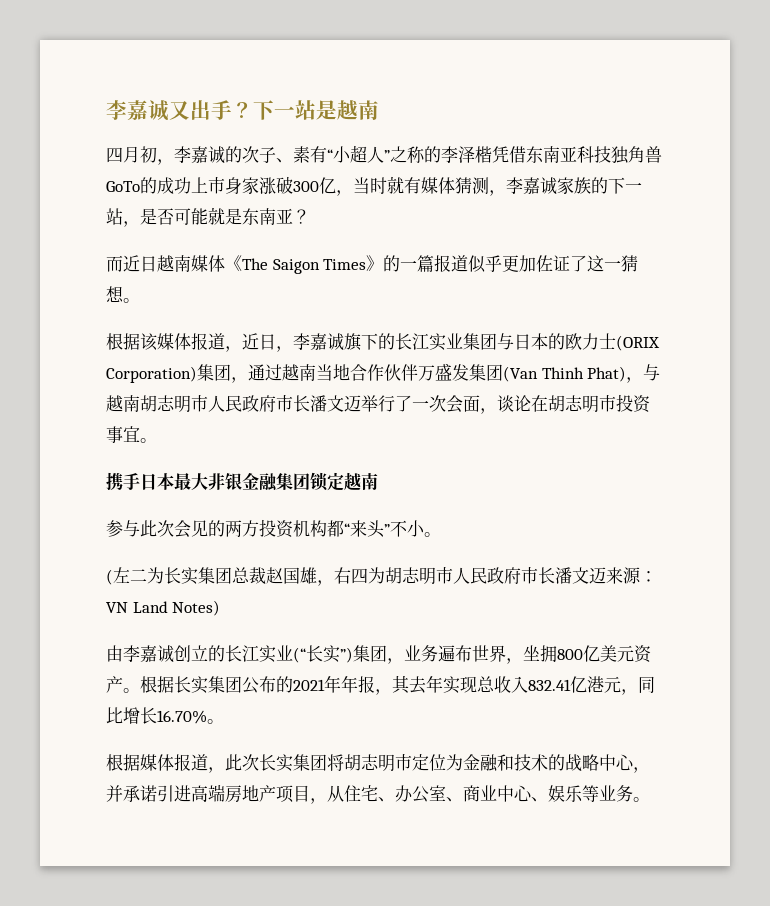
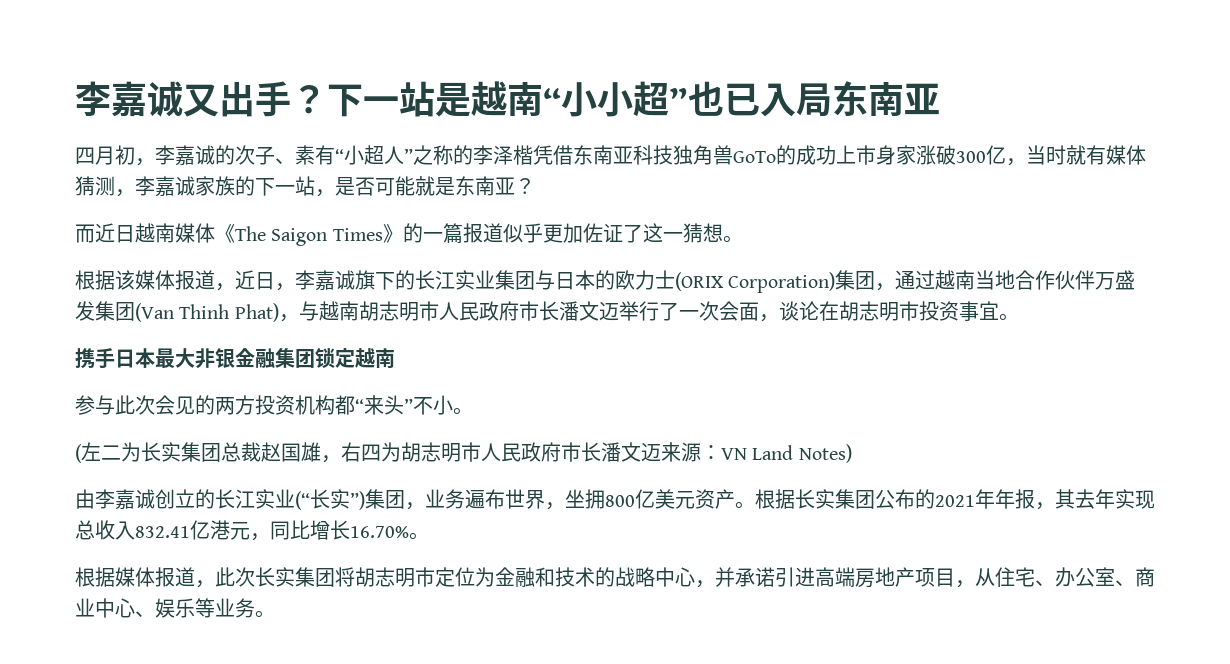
(379, 110) none -> [543,81,940,117] “小小超”也已入局东南亚

